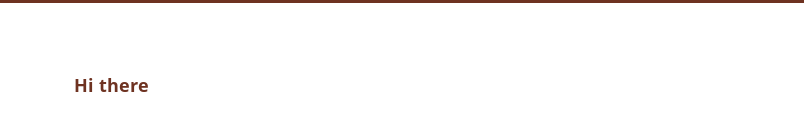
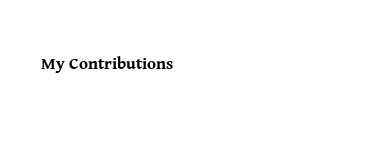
[74,78,149,92] Hi there -> [41,56,174,73] My Contributions

